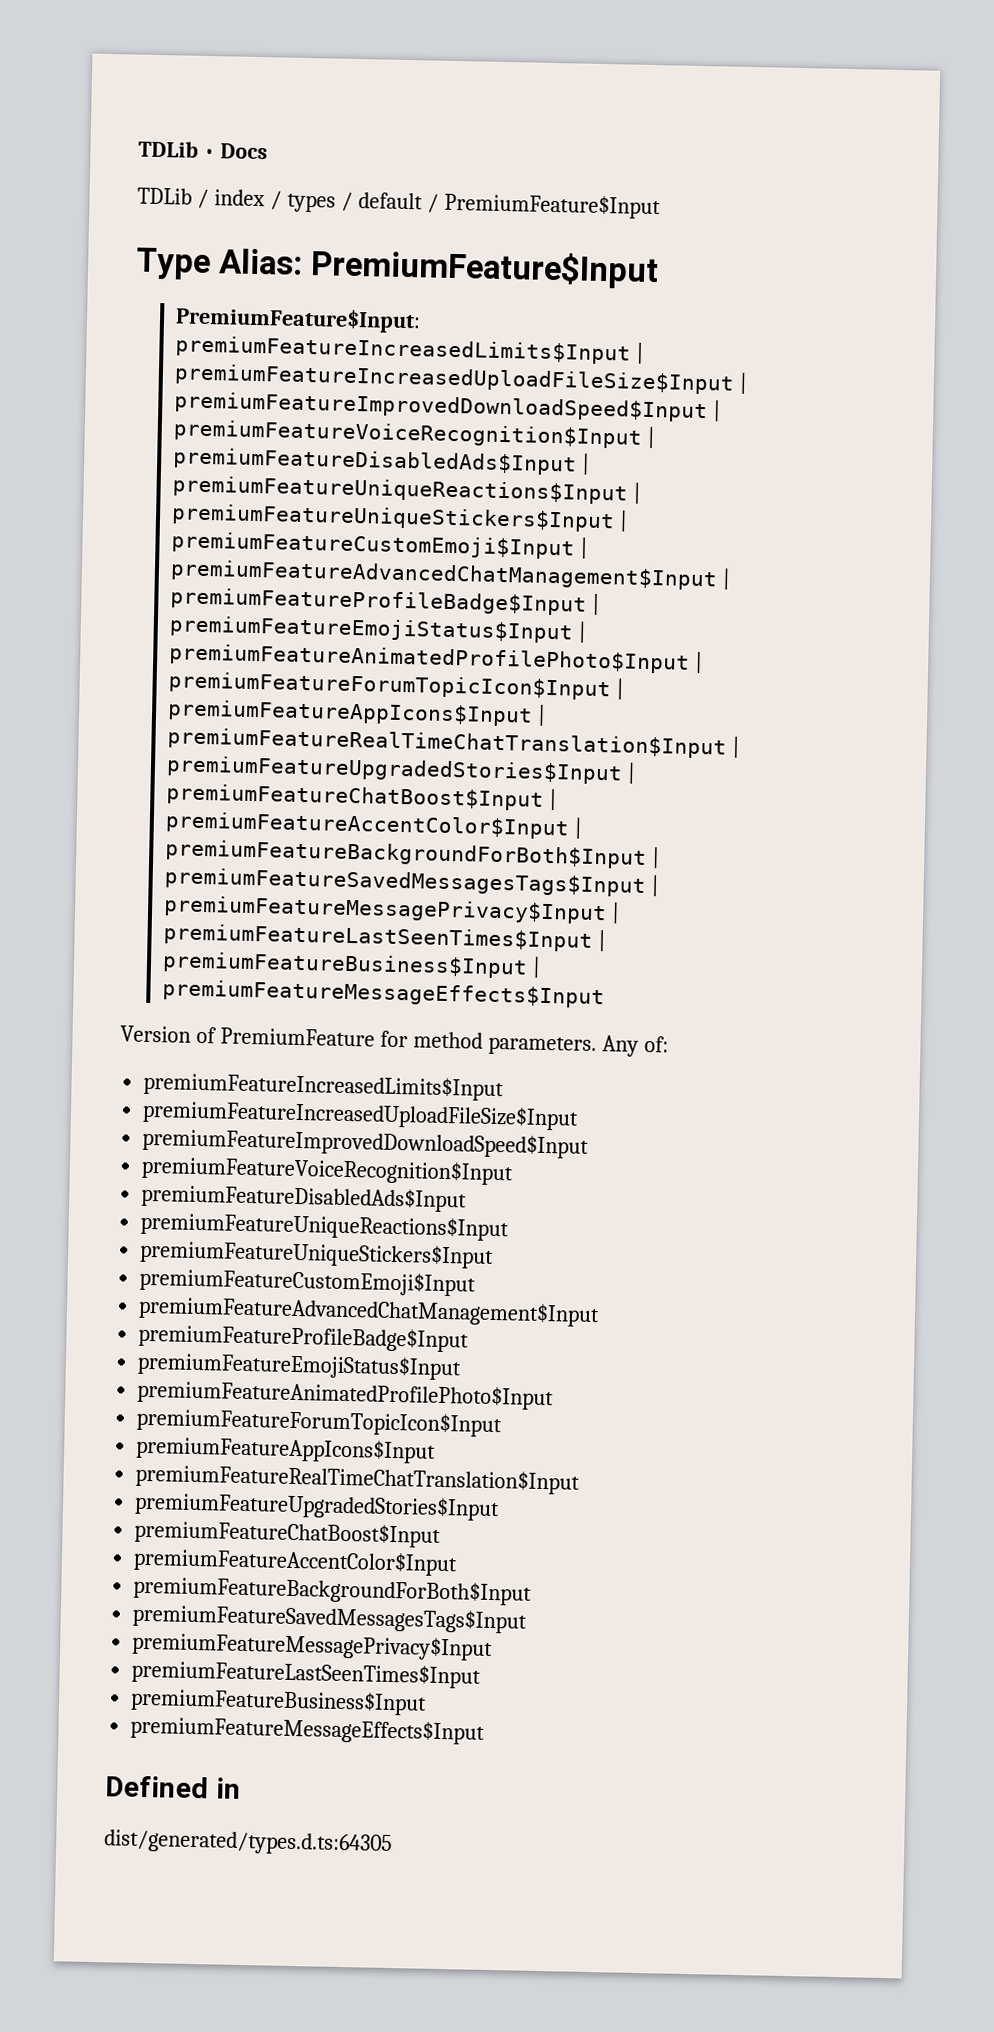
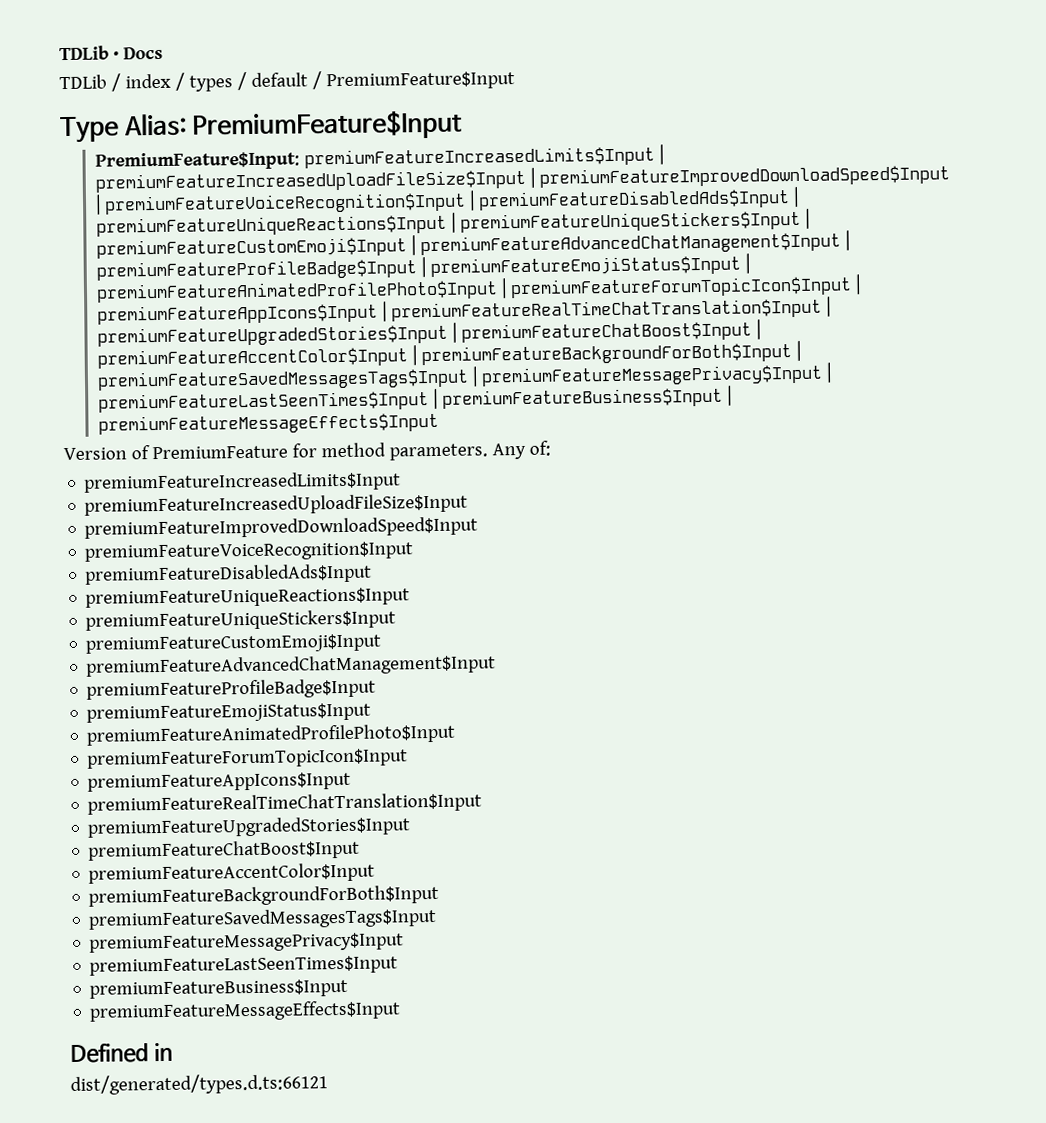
[104,1829,392,1857] dist/generated/types.d.ts:64305 -> [70,1073,328,1096] dist/generated/types.d.ts:66121

